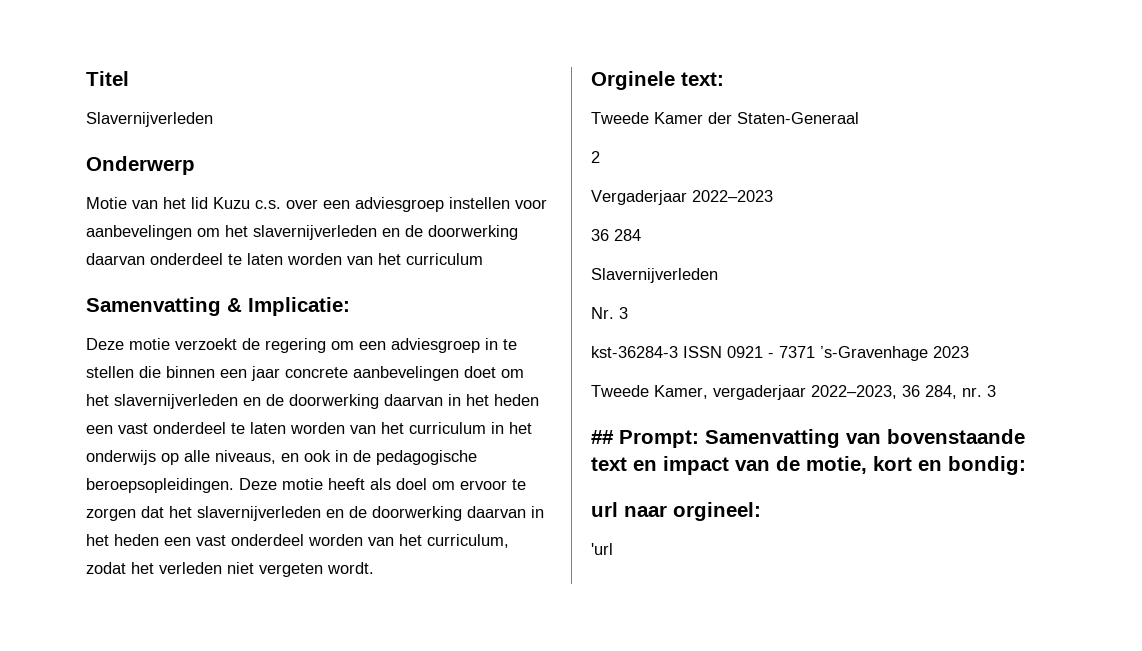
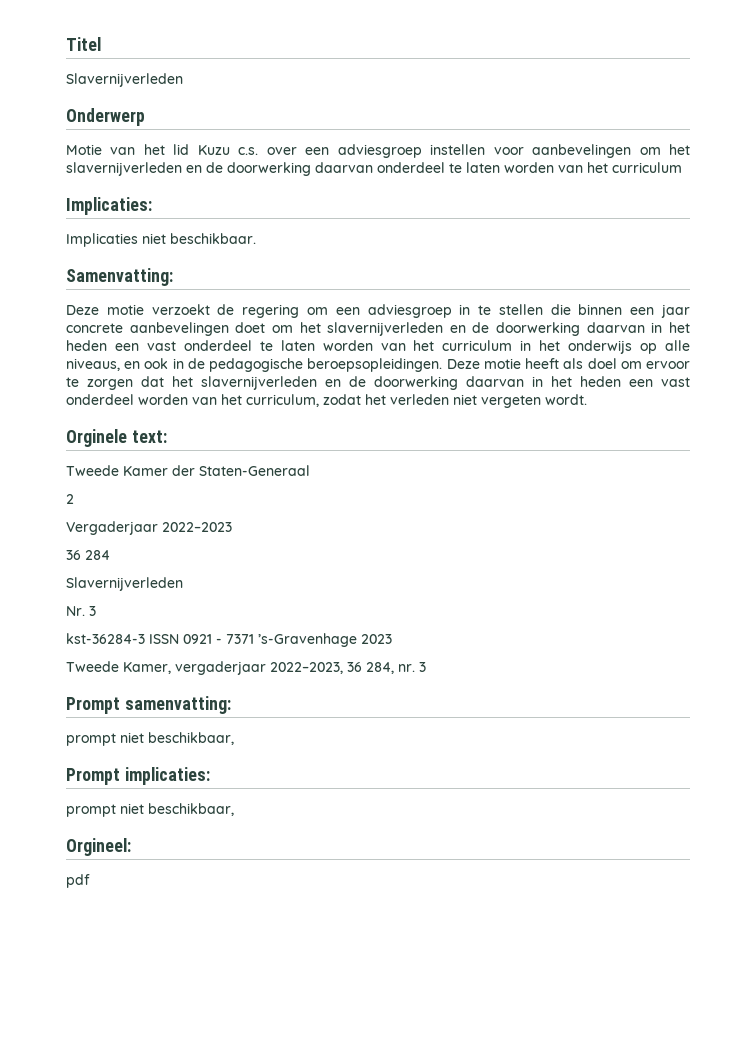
[86,297,350,316] Samenvatting & Implicatie: -> [66,197,152,215] [66,233,256,247] [66,268,173,286] Implicaties: // Implicaties niet beschikbaar. // Samenvatting:
[591,429,1025,448] [591,456,1026,475] [591,502,761,521] [591,543,613,555] ## Prompt: Samenvatting van bovenstaande text en impact van de motie, kort en bondig: // url naar orgineel: // 'url -> [66,696,231,714] [66,732,234,746] [66,767,210,785] [66,803,234,817] [66,838,131,856] [66,874,90,888] Prompt samenvatting: // prompt niet beschikbaar, // Prompt implicaties: // prompt niet beschikbaar, // Orgineel: // pdf

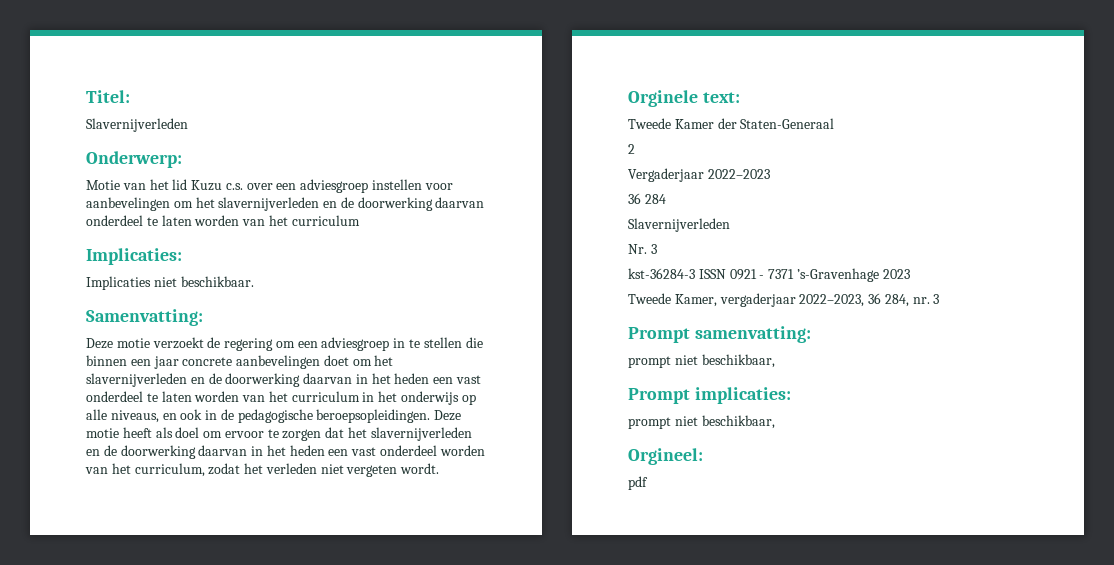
[66,37,101,51] [66,73,183,87] [66,108,145,126] Titel // Slavernijverleden // Onderwerp -> [86,90,130,103] [86,118,188,132] [86,151,182,168] Titel: // Slavernijverleden // Onderwerp:

